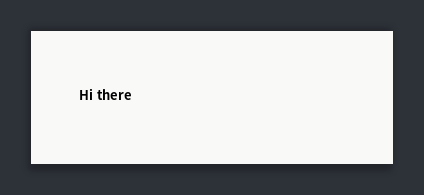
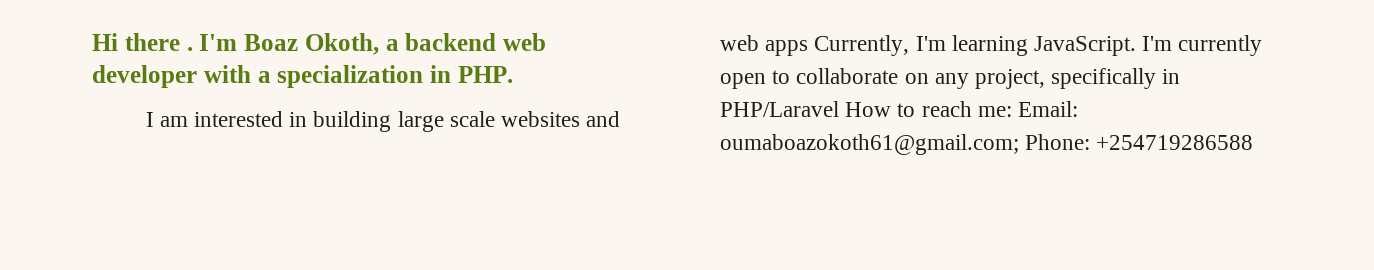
(132, 94) none -> [186,33,546,55] [92,65,513,88] [145,111,621,132] [720,35,1263,56] [720,68,1181,89] [720,101,1079,117] [720,134,1254,155] . I'm Boaz Okoth, a backend web developer with a specialization in PHP. // I am interested in building large scale websites and web apps Currently, I'm learning JavaScript. I'm currently open to collaborate on any project, specifically in PHP/Laravel How to reach me: Email: oumaboazokoth61@gmail.com; Phone: +254719286588

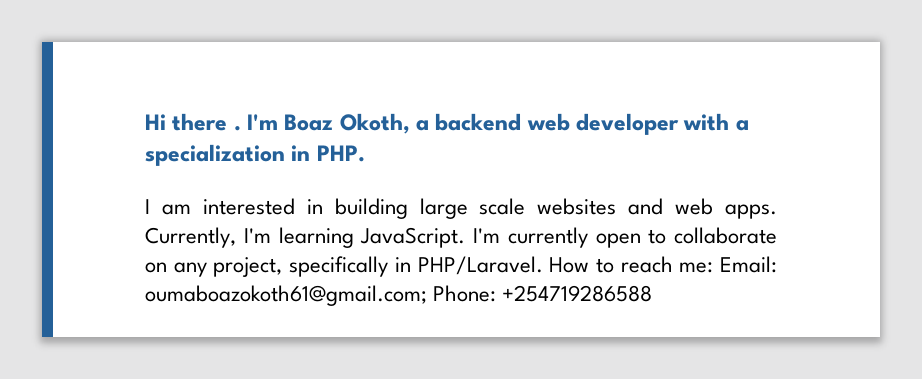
[765,40,809,56] apps -> [724,204,777,219] apps.
[720,101,839,117] PHP/Laravel -> [417,256,543,275] PHP/Laravel.

